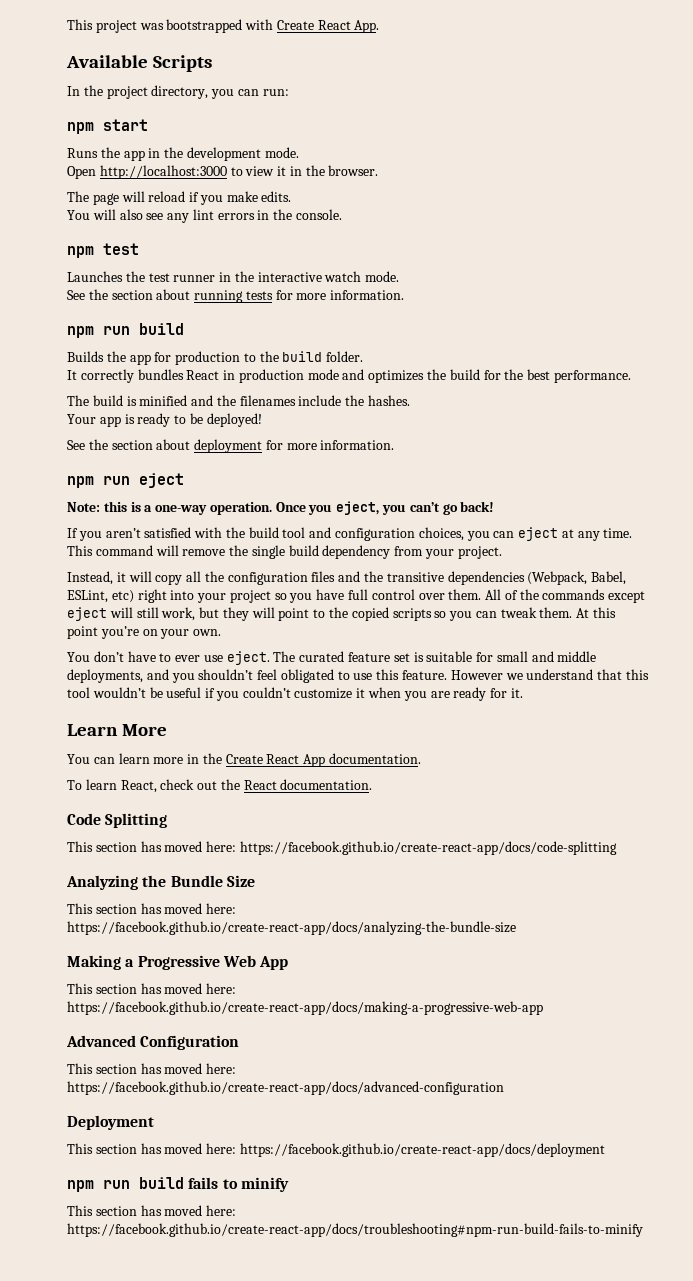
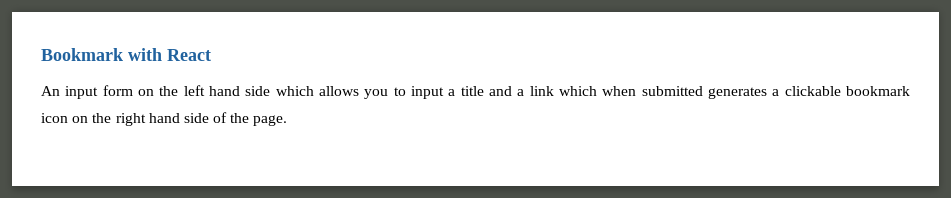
[67,19,380,33] [66,55,213,72] [67,85,289,99] [67,119,148,134] [67,147,299,161] [67,165,379,179] [67,191,292,205] [67,209,343,223] [67,243,139,258] [67,271,400,282] [67,289,405,303] [67,323,184,338] [67,351,364,365] [67,369,631,383] [67,395,411,406] [67,413,262,427] [67,439,395,453] [67,473,184,488] [67,501,495,515] [67,527,633,541] [67,545,502,559] [67,571,627,585] [67,589,646,603] [67,607,617,621] [67,626,222,639] [67,651,597,665] [67,669,649,683] [67,687,523,701] [67,724,168,736] [67,753,422,767] [67,779,373,793] [67,813,168,828] [67,841,617,855] [66,875,255,890] [67,903,237,914] [67,921,516,935] [67,955,289,970] [67,983,237,994] [67,1001,543,1015] [66,1035,240,1050] [67,1063,237,1074] [67,1081,504,1095] [67,1115,154,1130] [67,1143,605,1157] [67,1177,289,1192] [67,1205,237,1216] [67,1223,643,1237] This project was bootstrapped with Create React App. // Available Scripts // In the project directory, you can run: // npm start // Runs the app in the development mode. // Open http://localhost:3000 to view it in the browser. // The page will reload if you make edits. // You will also see any lint errors in the console. // npm test // Launches the test runner in the interactive watch mode. // See the section about running tests for more information. // npm run build // Builds the app for production to the build folder. // It correctly bundles React in production mode and optimizes the build for the best performance. // The build is minified and the filenames include the hashes. // Your app is ready to be deployed! // See the section about deployment for more information. // npm run eject // Note: this is a one-way operation. Once you eject, you can’t go back! // If you aren’t satisfied with the build tool and configuration choices, you can eject at any time. This command will remove the single build dependency from your project. // Instead, it will copy all the configuration files and the transitive dependencies (Webpack, Babel, ESLint, etc) right into your project so you have full control over them. All of the commands except eject will still work, but they will point to the copied scripts so you can tweak them. At this point you’re on your own. // You don’t have to ever use eject. The curated feature set is suitable for small and middle deployments, and you shouldn’t feel obligated to use this feature. However we understand that this tool wouldn’t be useful if you couldn’t customize it when you are ready for it. // Learn More // You can learn more in the Create React App documentation. // To learn React, check out the React documentation. // Code Splitting // This section has moved here: https://facebook.github.io/create-react-app/docs/code-splitting // Analyzing the Bundle Size // This section has moved here: https://facebook.github.io/create-react-app/docs/analyzing-the-bundle-size // Making a Progressive Web App // This section has moved here: https://facebook.github.io/create-react-app/docs/making-a-progressive-web-app // Advanced Configuration // This section has moved here: https://facebook.github.io/create-react-app/docs/advanced-configuration // Deployment // This section has moved here: https://facebook.github.io/create-react-app/docs/deployment // npm run build fails to minify // This section has moved here: https://facebook.github.io/create-react-app/docs/troubleshooting#npm-run-build-fails-to-minify -> [41,48,211,61] [41,85,911,99] [41,112,288,126] Bookmark with React // An input form on the left hand side which allows you to input a title and a link which when submitted generates a clickable bookmark icon on the right hand side of the page.

